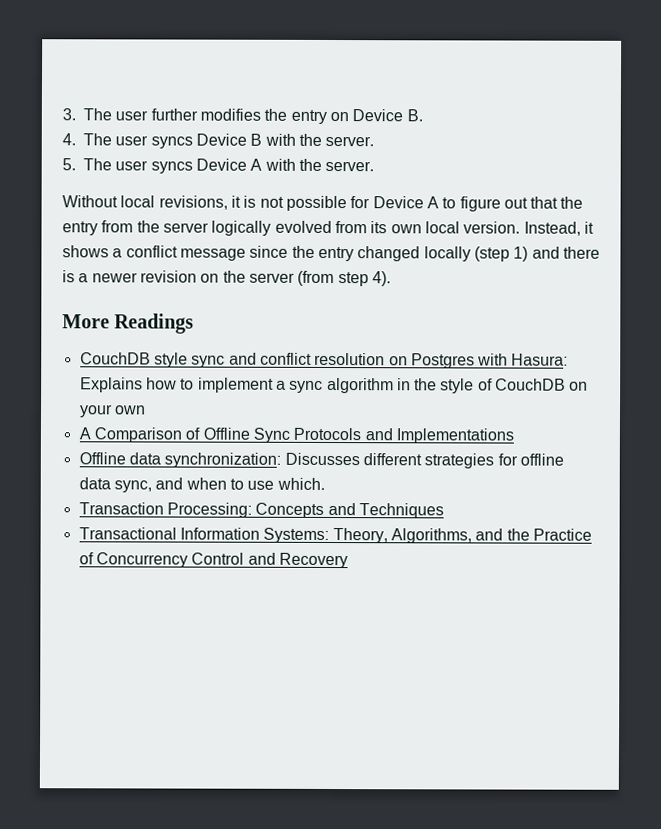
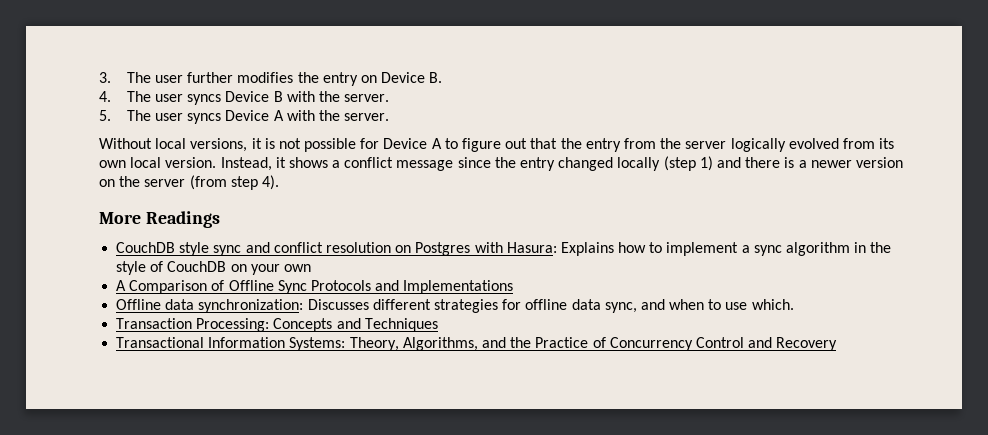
[158,195,228,210] revisions, -> [190,138,248,152] versions,
[139,270,197,283] revision -> [855,157,903,168] version

